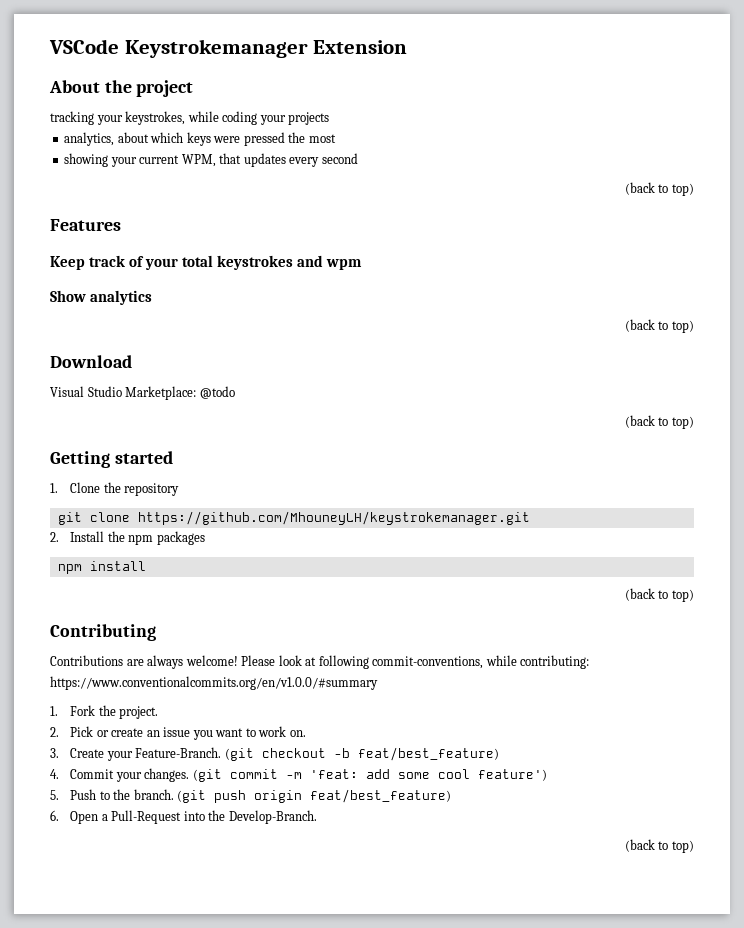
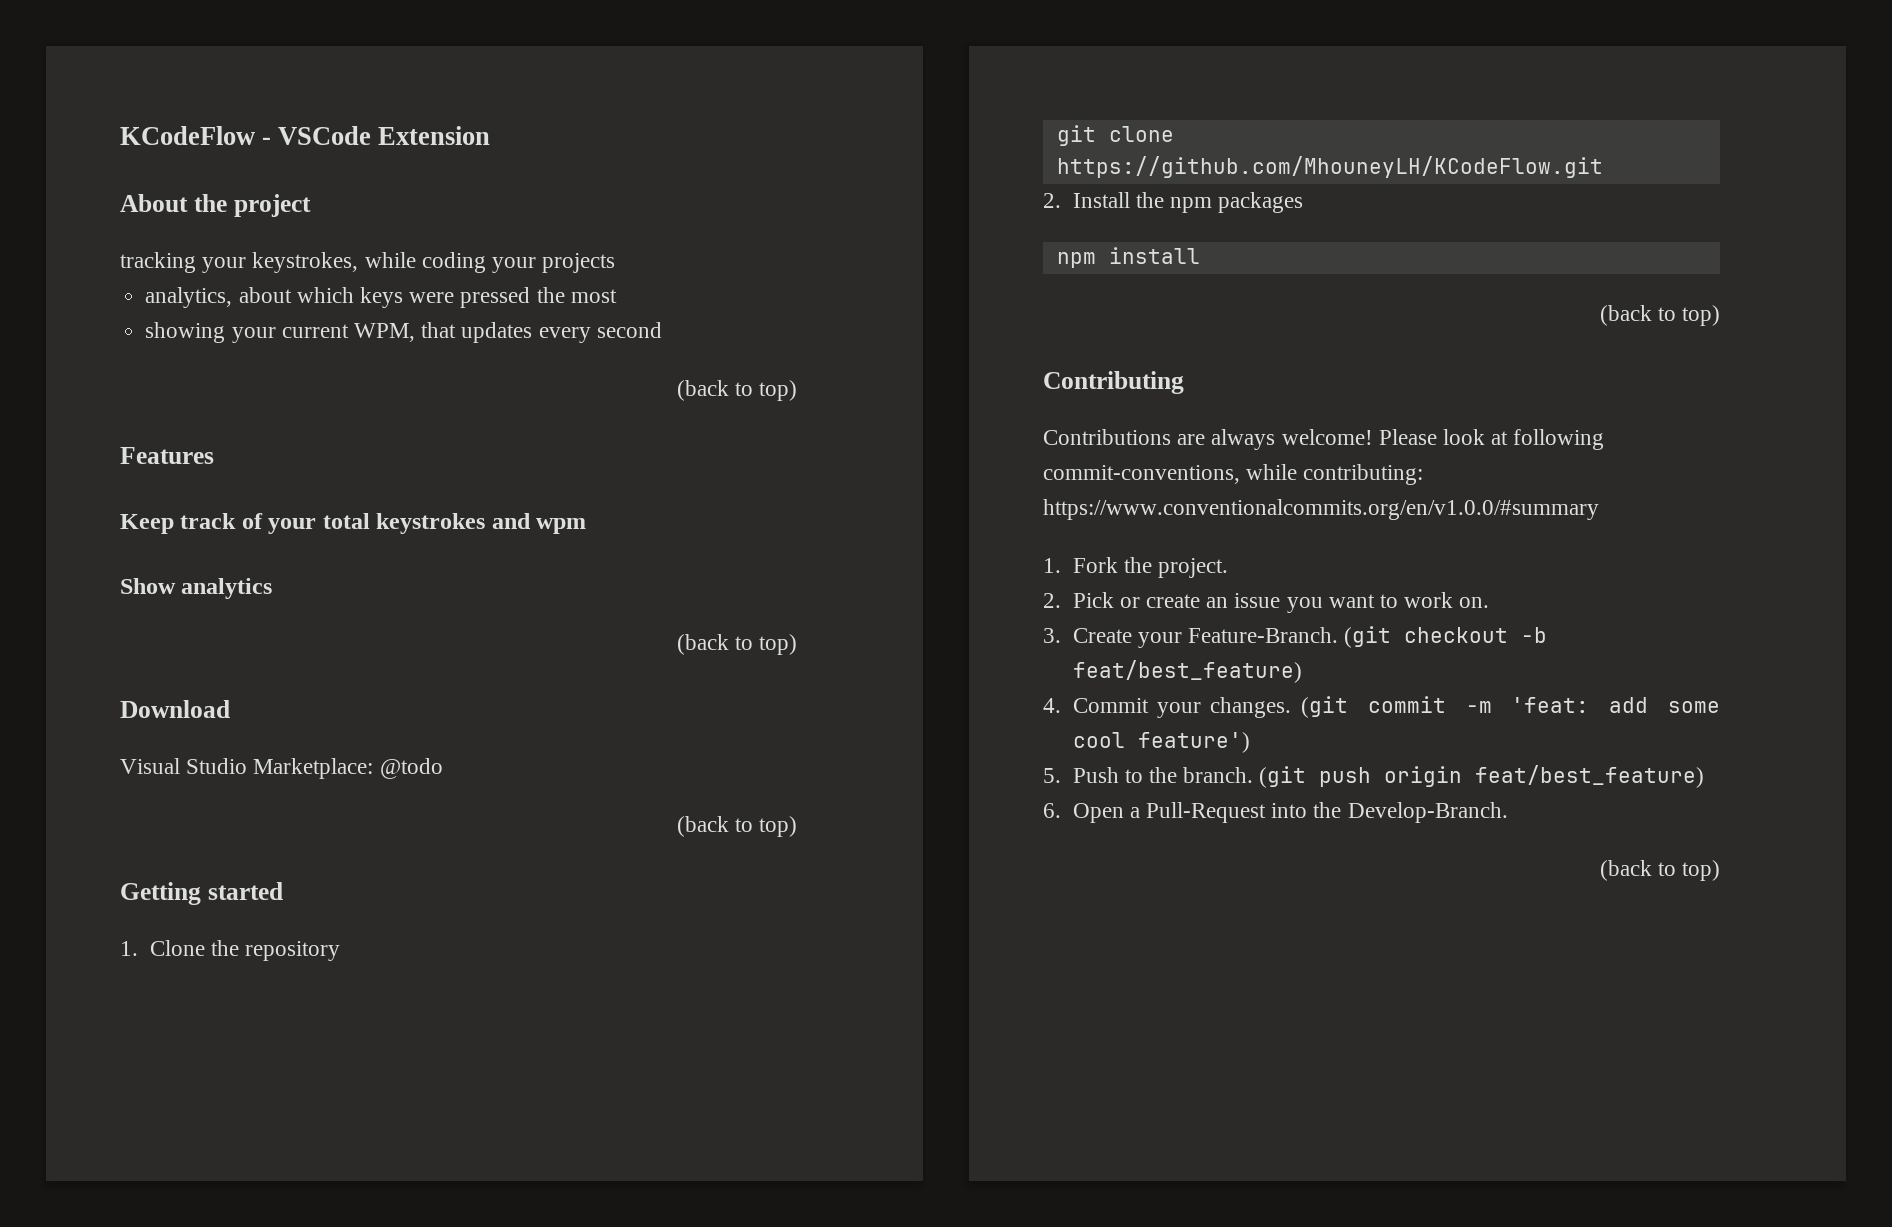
[49,39,308,58] VSCode Keystrokemanager -> [120,126,372,145] KCodeFlow - VSCode
[137,511,530,525] https://github.com/MhouneyLH/keystrokemanager.git -> [1056,156,1603,178] https://github.com/MhouneyLH/KCodeFlow.git

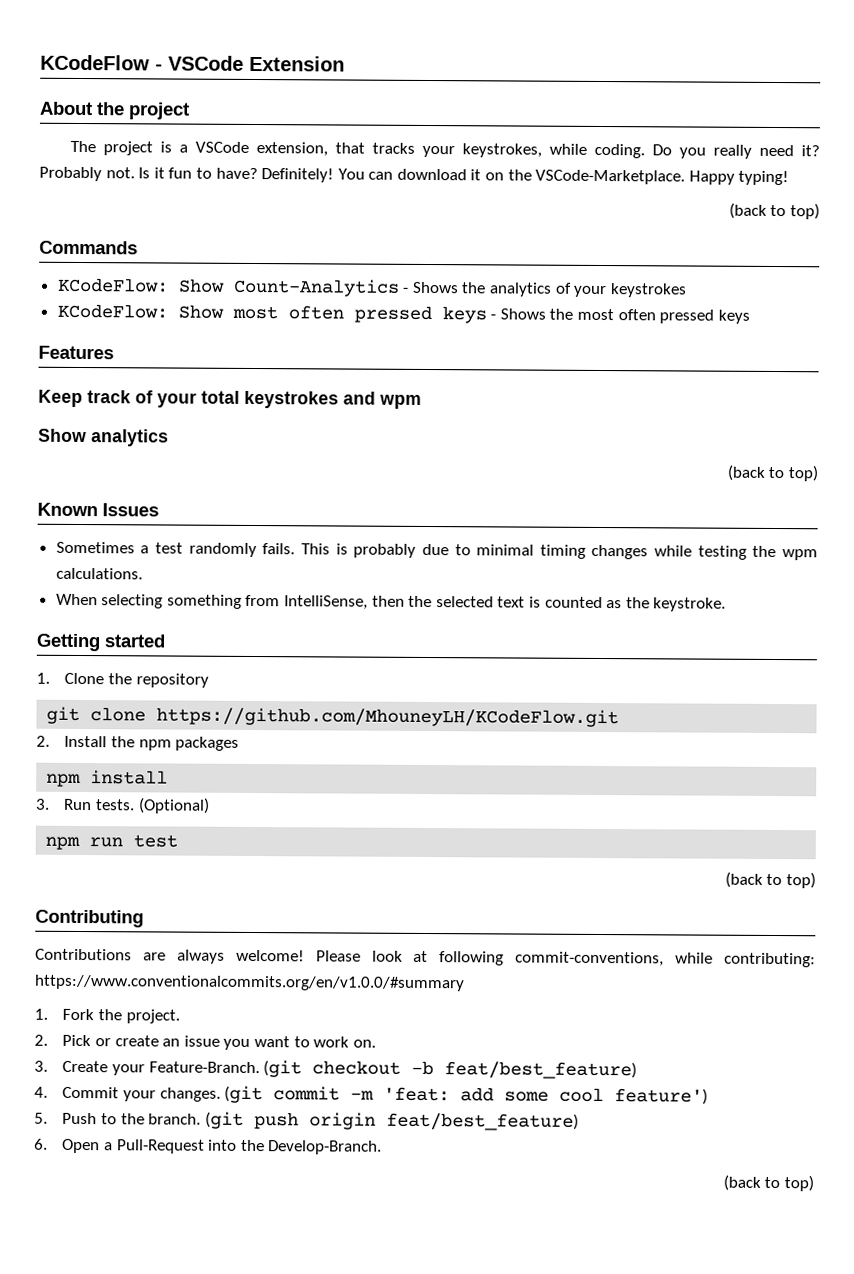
[120,252,616,273] [145,287,617,308] [145,322,662,343] [676,380,798,401] tracking your keystrokes, while coding your projects // analytics, about which keys were pressed the most // showing your current WPM, that updates every second // (back to top) -> [70,140,820,159] [39,166,790,186] [728,202,820,220] [39,240,138,255] [56,277,687,298] [56,303,750,324] The project is a VSCode extension, that tracks your keystrokes, while coding. Do you really need it? Probably not. Is it fun to have? Definitely! You can download it on the VSCode-Marketplace. Happy typing! // (back to top) // Commands // KCodeFlow: Show Count-Analytics - Shows the analytics of your keystrokes // KCodeFlow: Show most often pressed keys - Shows the most often pressed keys
[120,700,230,718] [120,758,443,779] [676,816,798,837] Download // Visual Studio Marketplace: @todo // (back to top) -> [37,502,159,517] [55,541,818,561] [55,567,143,580] [55,593,727,612] Known Issues // Sometimes a test randomly fails. This is probably due to minimal timing changes while testing the wpm calculations. // When selecting something from IntelliSense, then the selected text is counted as the keystroke.
(1200, 255) none -> [35,797,210,814] [45,834,179,851] // 3. Run tests. (Optional) // npm run test

